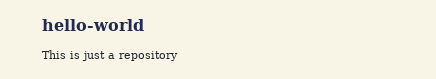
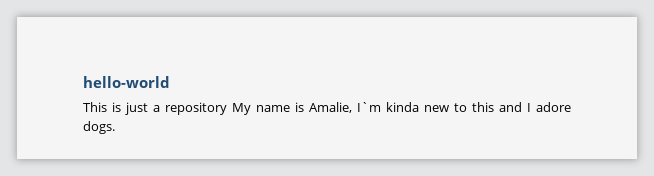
(178, 56) none -> [232,102,571,115] [83,121,115,134] My name is Amalie, I`m kinda new to this and I adore dogs.

